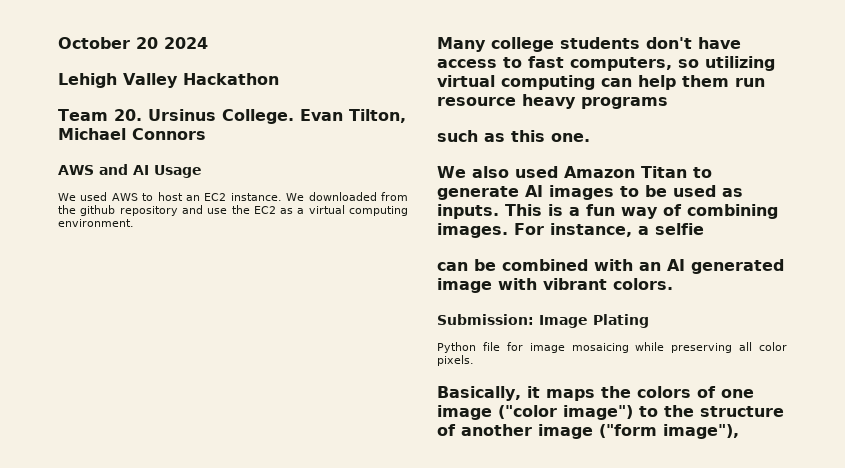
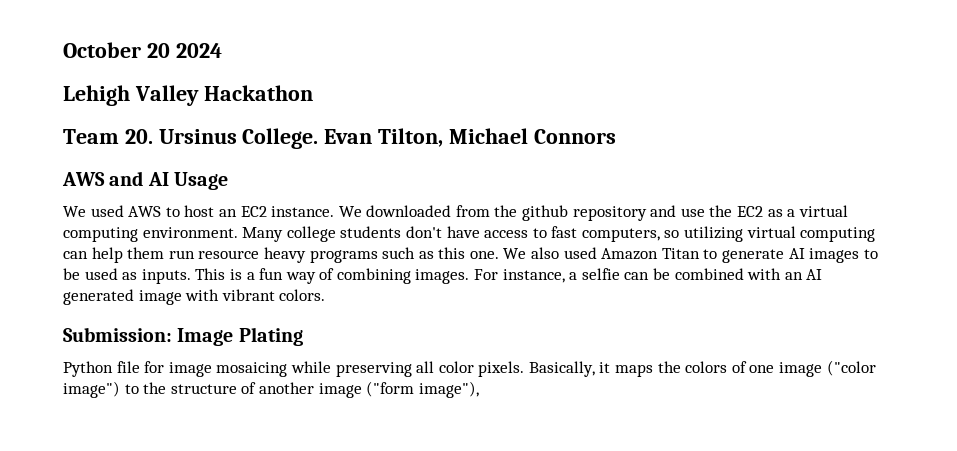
(134, 223) // -> (238, 232) none
(668, 103) // -> (378, 256) none
(590, 137) // -> (499, 255) none
(704, 229) // -> (620, 274) none
(474, 360) // -> (525, 369) none

